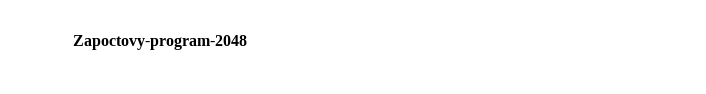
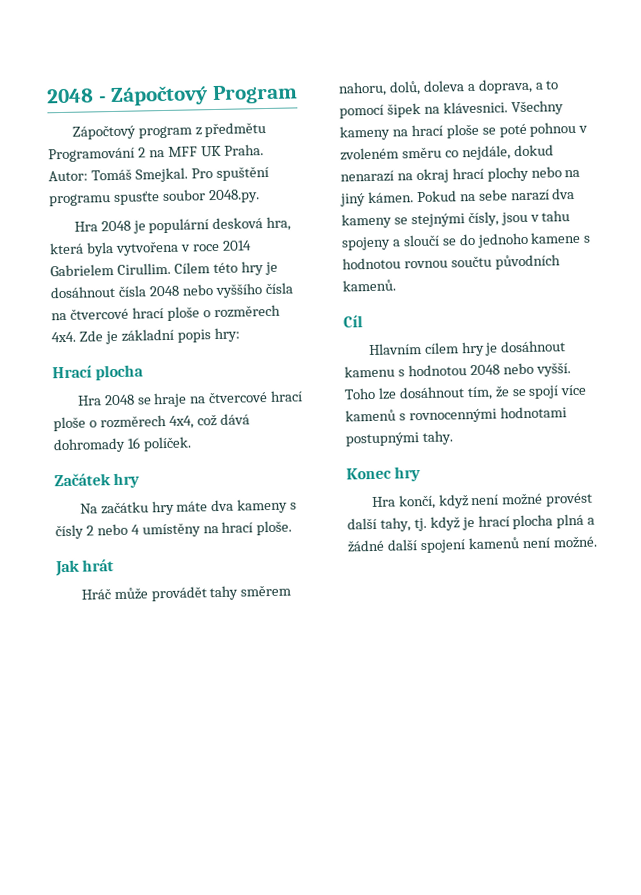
[73,35,247,50] Zapoctovy-program-2048 -> [46,84,298,107] [71,121,267,140] [48,144,264,163] [48,165,269,183] [48,189,260,207] [73,216,292,234] [49,240,252,257] [50,261,278,277] [50,282,293,299] [51,304,281,321] [51,327,240,345] [52,364,145,381] [76,390,304,408] [53,413,250,432] [53,436,192,454] [54,472,141,489] [79,498,298,516] [55,520,293,540] [55,559,115,577] [80,584,292,602] [338,78,560,97] [339,100,564,119] [339,121,589,141] [340,144,554,161] [340,166,581,184] [340,187,576,207] [341,210,571,229] [341,231,592,251] [342,254,561,270] [342,279,396,292] [343,315,363,328] [367,340,567,357] [344,362,571,378] [344,384,588,401] [345,406,567,424] [345,430,453,447] [346,466,422,482] [370,492,594,510] [347,513,596,532] [347,535,598,554] 2048 - Zápočtový Program // Zápočtový program z předmětu Programování 2 na MFF UK Praha. Autor: Tomáš Smejkal. Pro spuštění programu spusťte soubor 2048.py. // Hra 2048 je populární desková hra, která byla vytvořena v roce 2014 Gabrielem Cirullim. Cílem této hry je dosáhnout čísla 2048 nebo vyššího čísla na čtvercové hrací ploše o rozměrech 4x4. Zde je základní popis hry: // Hrací plocha // Hra 2048 se hraje na čtvercové hrací ploše o rozměrech 4x4, což dává dohromady 16 políček. // Začátek hry // Na začátku hry máte dva kameny s čísly 2 nebo 4 umístěny na hrací ploše. // Jak hrát // Hráč může provádět tahy směrem nahoru, dolů, doleva a doprava, a to pomocí šipek na klávesnici. Všechny kameny na hrací ploše se poté pohnou v zvoleném směru co nejdále, dokud nenarazí na okraj hrací plochy nebo na jiný kámen. Pokud na sebe narazí dva kameny se stejnými čísly, jsou v tahu spojeny a sloučí se do jednoho kamene s hodnotou rovnou součtu původních kamenů. // Cíl // Hlavním cílem hry je dosáhnout kamenu s hodnotou 2048 nebo vyšší. Toho lze dosáhnout tím, že se spojí více kamenů s rovnocennými hodnotami postupnými tahy. // Konec hry // Hra končí, když není možné provést další tahy, tj. když je hrací plocha plná a žádné další spojení kamenů není možné.

